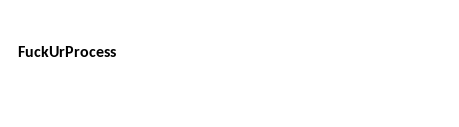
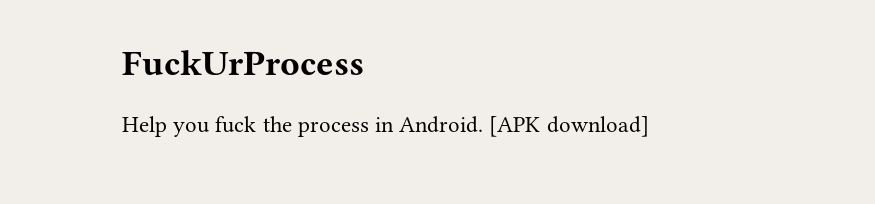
(116, 51) none -> [122,116,649,137] // Help you fuck the process in Android. [APK download]

